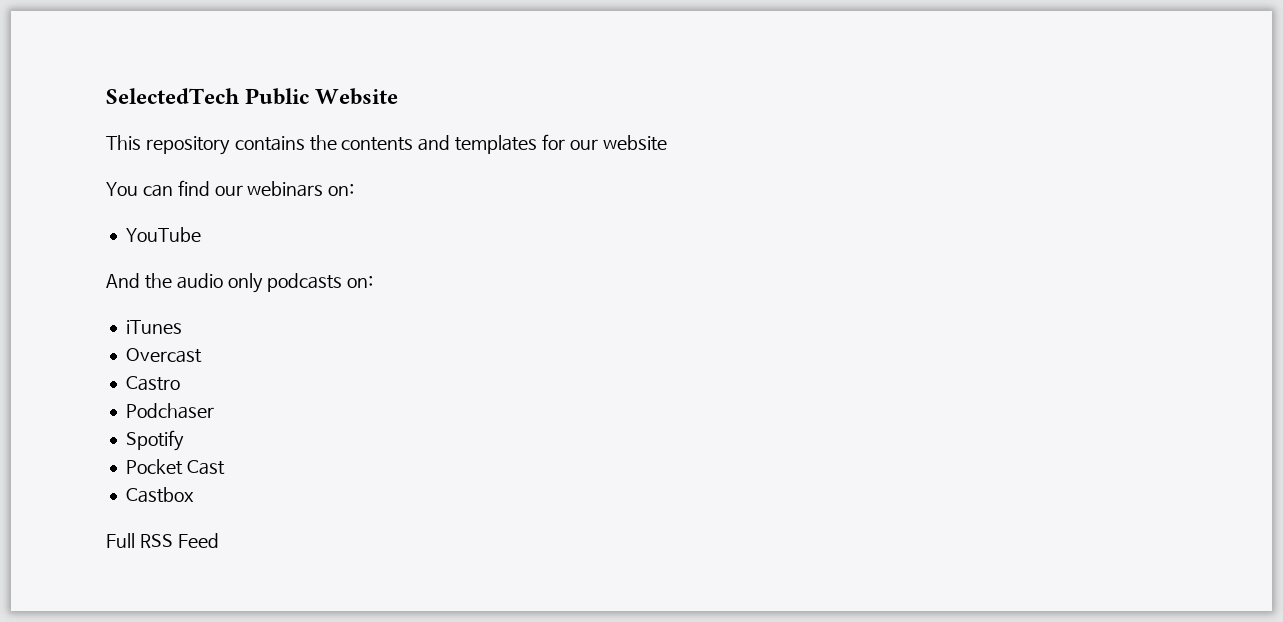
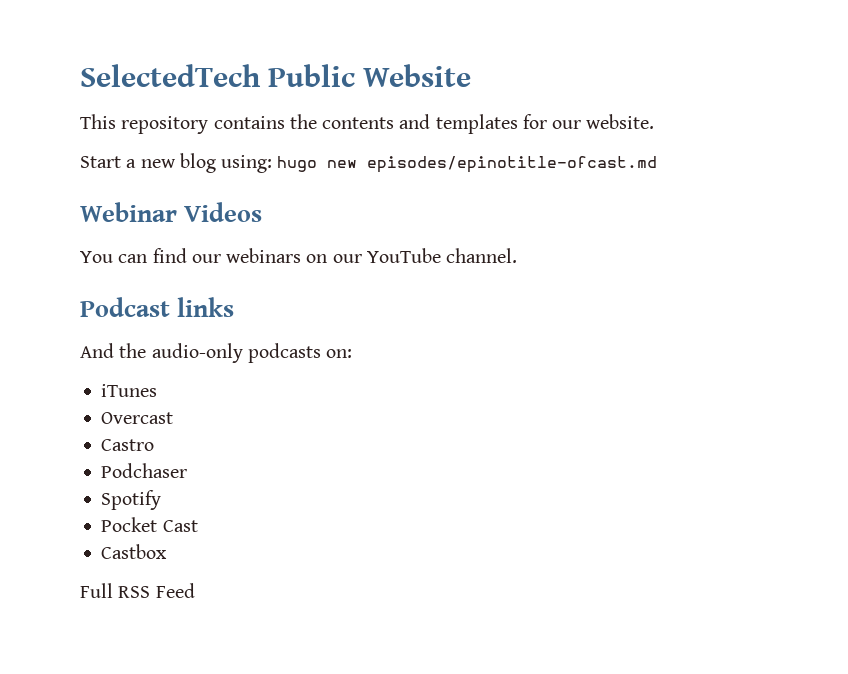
[602,135,667,151] website -> [586,114,655,129] [80,153,658,173] [80,202,263,222] website. // Start a new blog using: hugo new episodes/epinotitle-ofcast.md // Webinar Videos
[328,183,355,196] [125,227,201,242] on: // YouTube -> [306,248,518,263] [80,297,235,317] on our YouTube channel. // Podcast links
[176,273,263,293] audio only -> [151,343,243,363] audio-only

